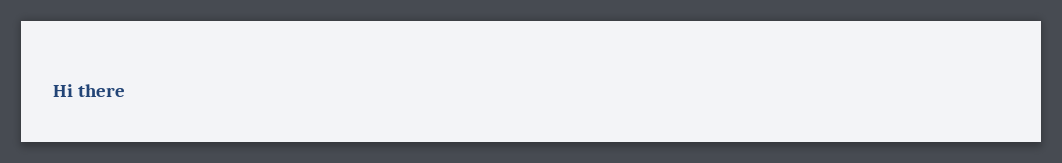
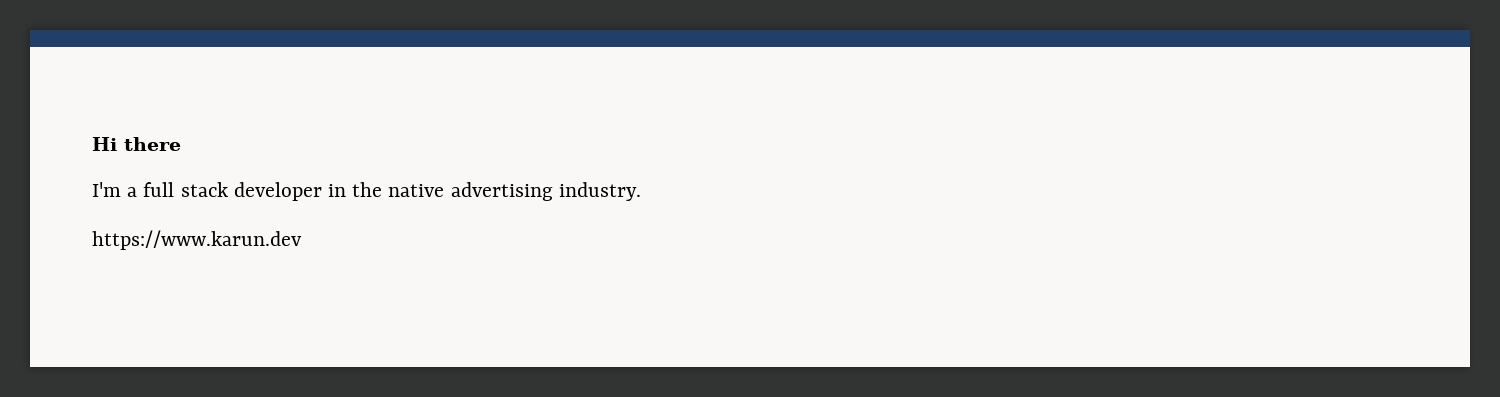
(126, 90) none -> [92,182,641,201] [92,230,302,250] // I'm a full stack developer in the native advertising industry. // https://www.karun.dev

